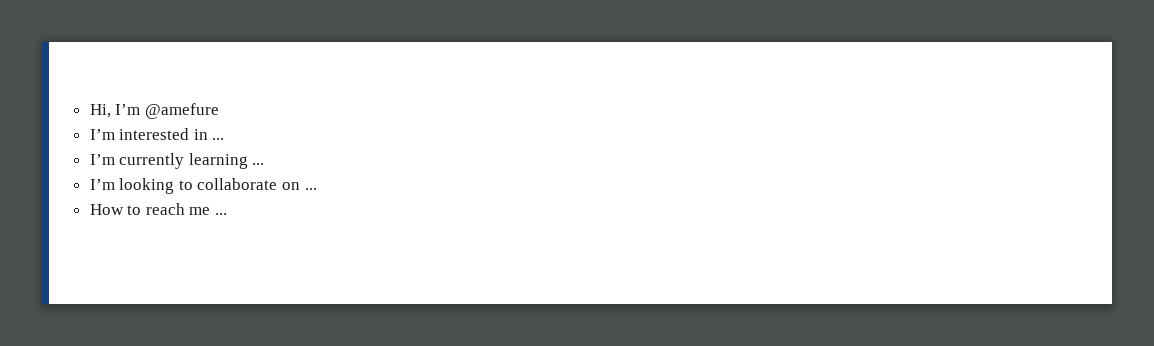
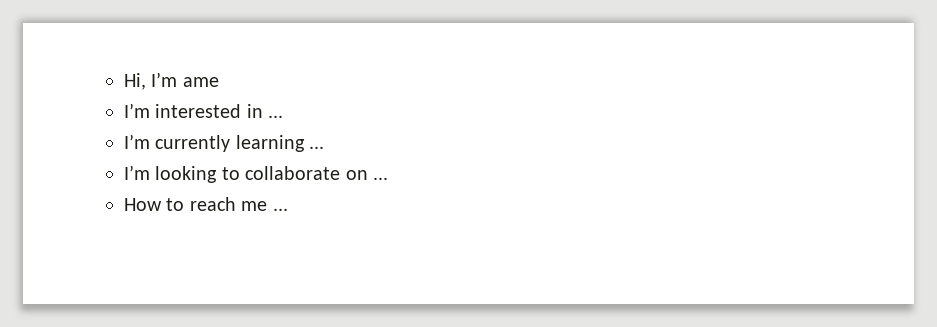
[144,103,219,119] @amefure -> [182,77,219,87] ame

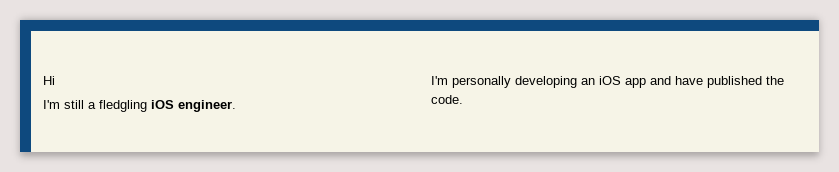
[124,72,219,90] [124,103,284,118] [124,134,325,152] [124,165,388,183] [124,197,288,211] Hi, I’m ame // I’m interested in ... // I’m currently learning ... // I’m looking to collaborate on ... // How to reach me ... -> [43,76,55,85] [43,100,236,112] [431,76,784,88] [431,95,463,104] Hi // I'm still a fledgling iOS engineer. // I'm personally developing an iOS app and have published the code.

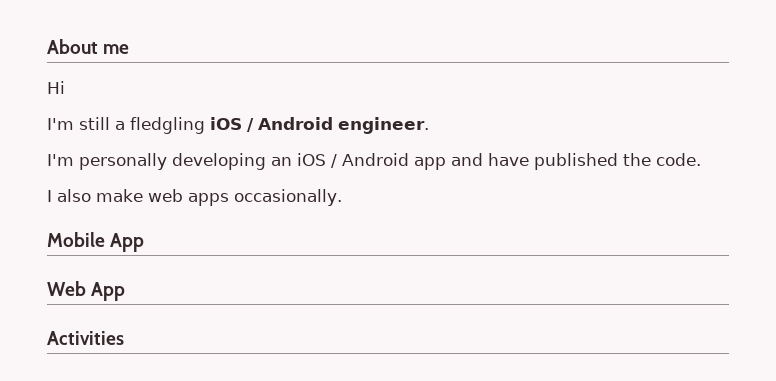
(43, 80) none -> [47,39,130,54] About me //
(174, 104) none -> [247,117,333,132] / Android
(621, 80) none -> [331,153,409,168] / Android
(463, 99) none -> [47,189,342,206] [47,232,145,252] [47,281,126,301] [47,331,124,345] // I also make web apps occasionally. // Mobile App // Web App // Activities

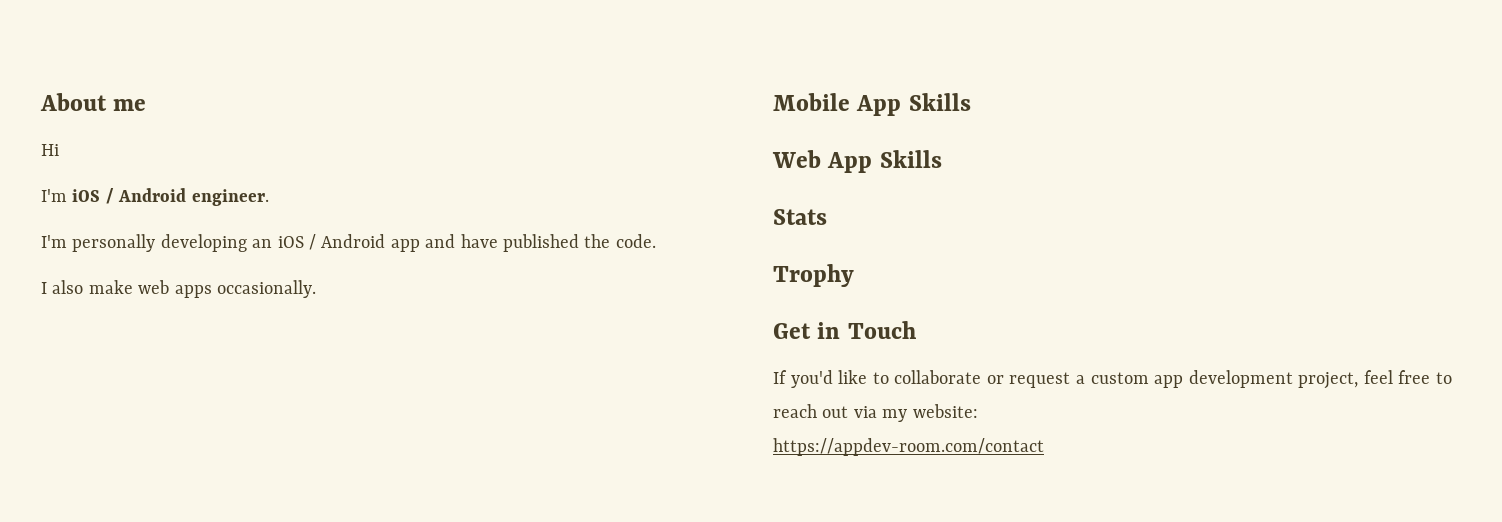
[79,117,205,134] still a fledgling -> (67, 195) none
(145, 242) none -> [908,93,971,111] Skills
[47,331,124,345] // Activities -> [879,150,942,168] [773,209,827,225] [773,264,854,287] [773,321,916,339] [773,370,1452,389] [773,404,978,422] [773,438,1044,456] Skills // Stats // Trophy // Get in Touch // If you'd like to collaborate or request a custom app development project, feel free to reach out via my website: // https://appdev-room.com/contact

